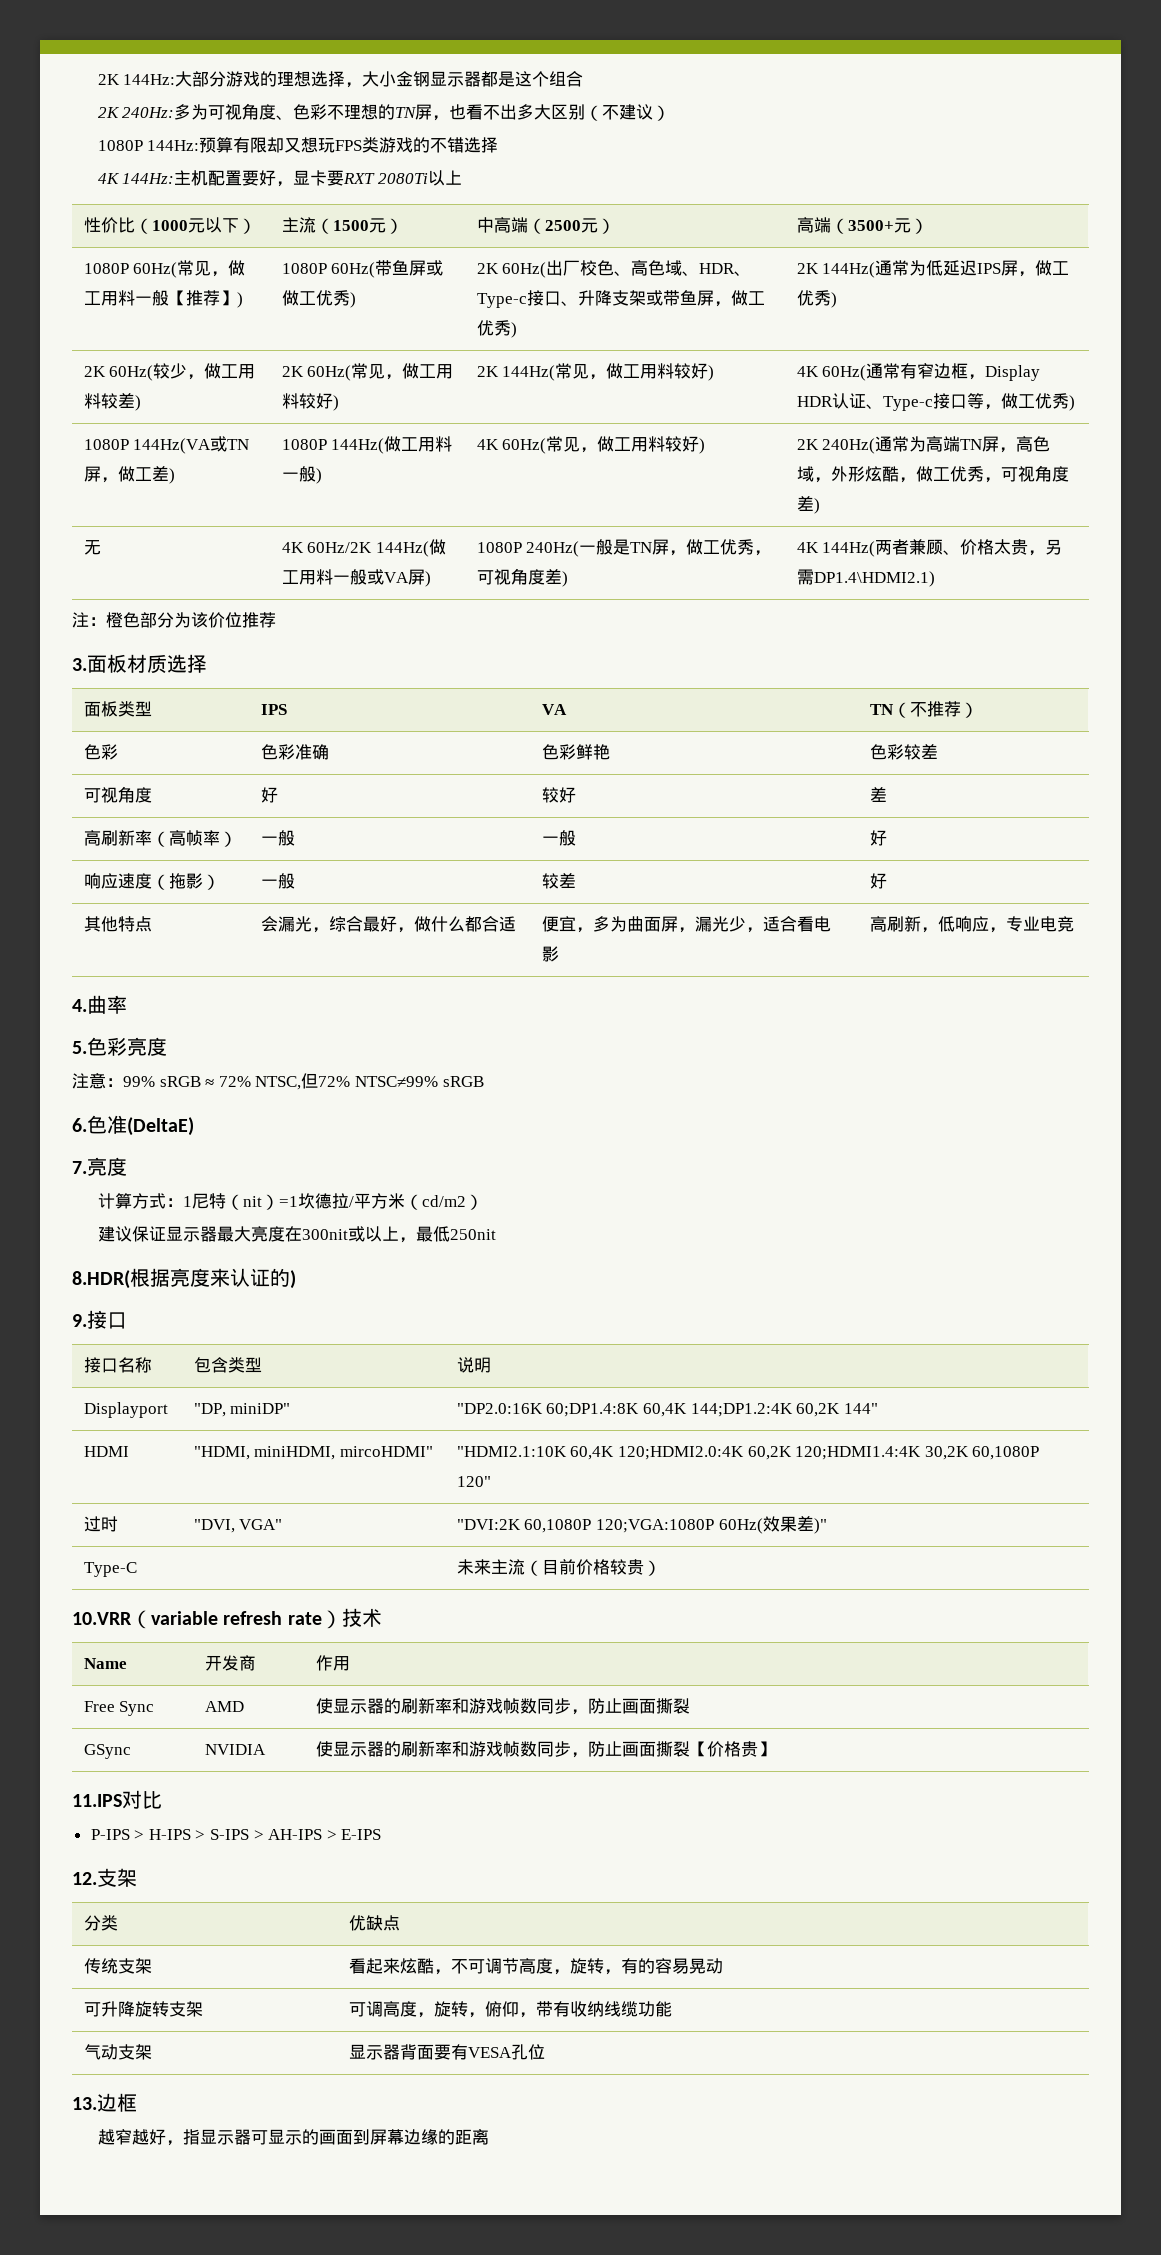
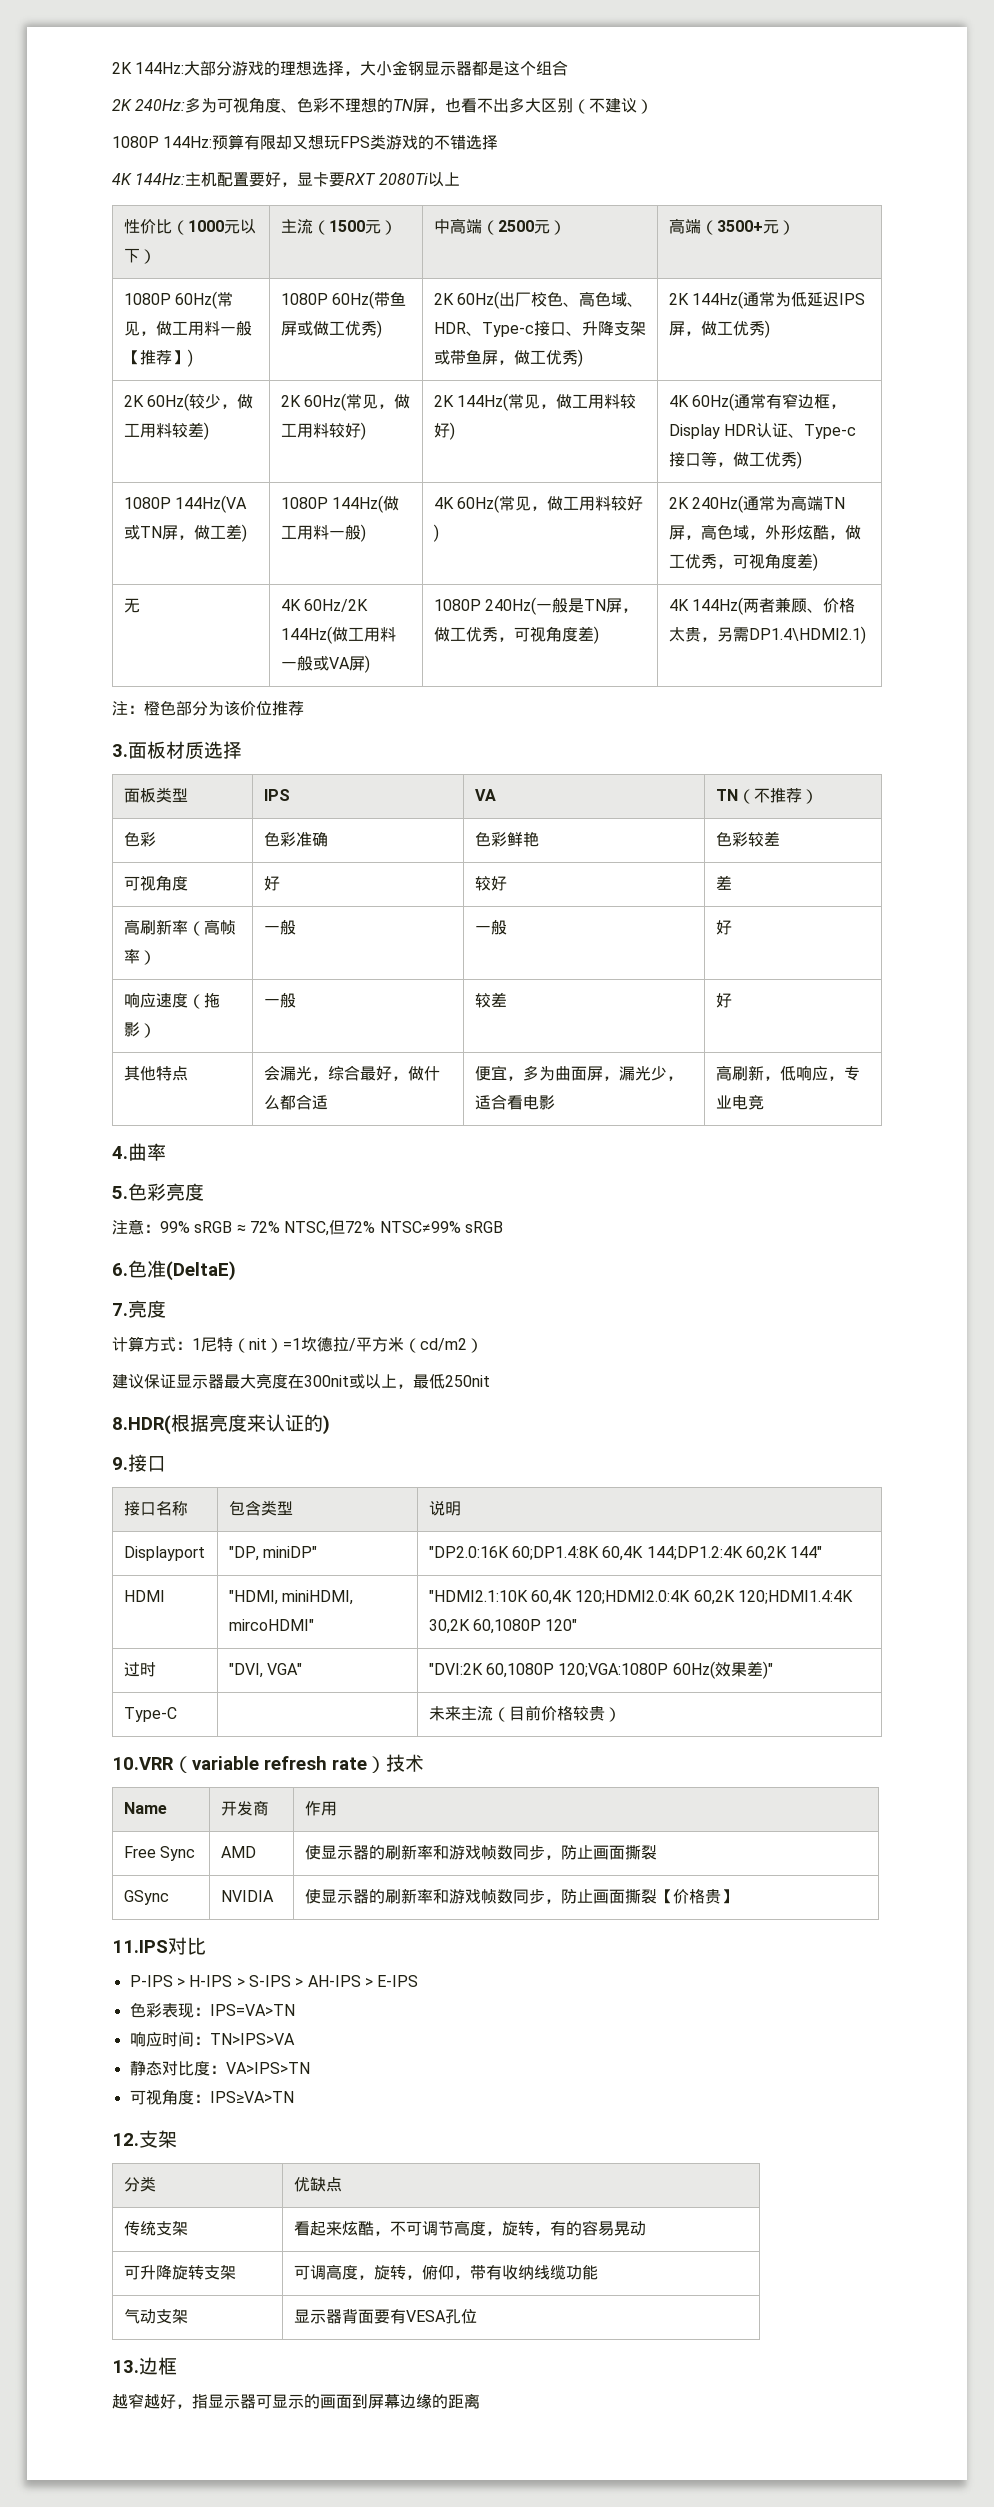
(382, 1834) none -> [129,2003,295,2018] [129,2031,295,2047] [129,2060,310,2076] [129,2089,294,2105] // 色彩表现：IPS=VA>TN // 响应时间：TN>IPS>VA // 静态对比度：VA>IPS>TN // 可视角度：IPS≥VA>TN

